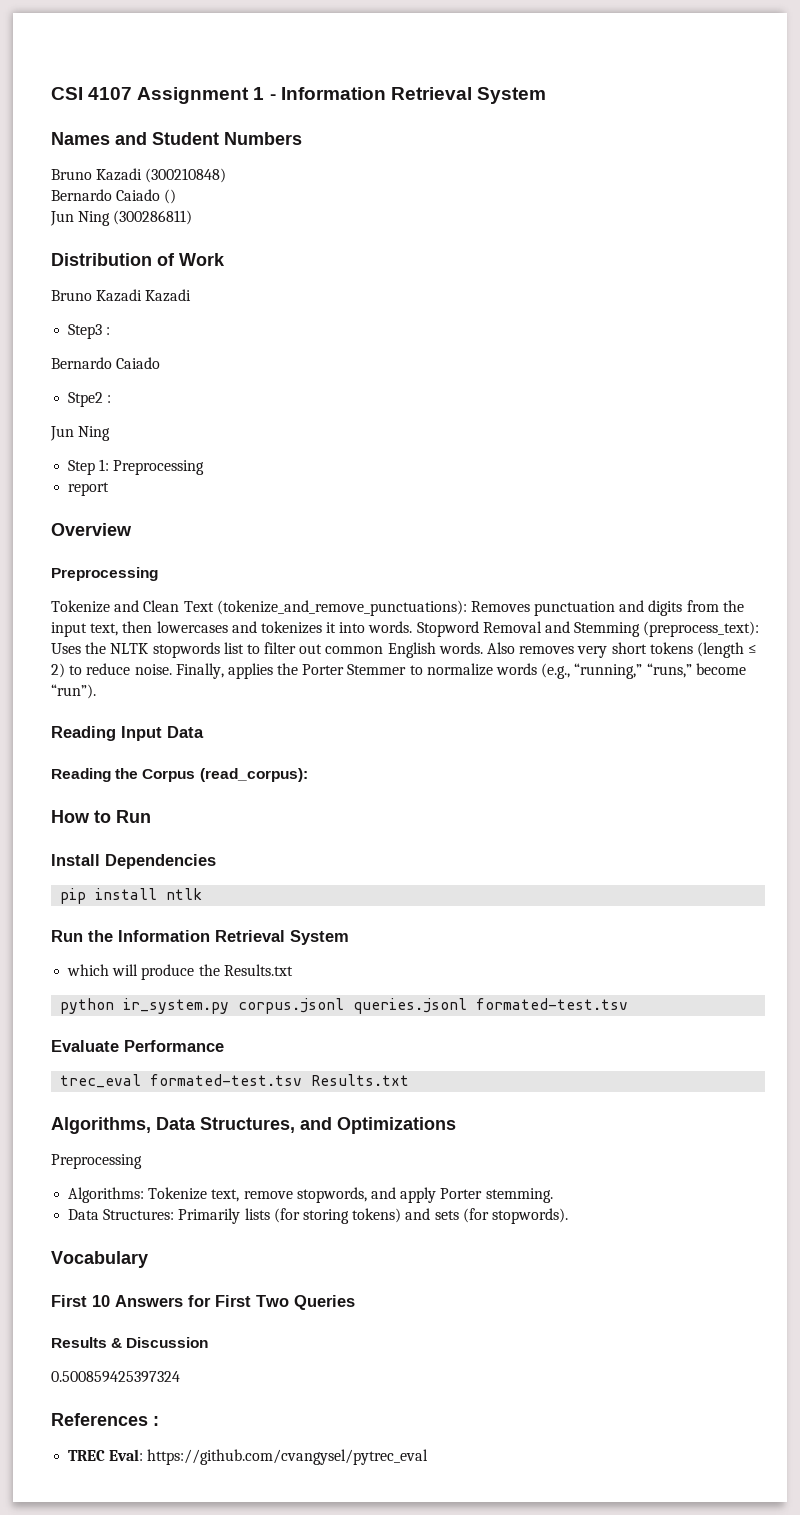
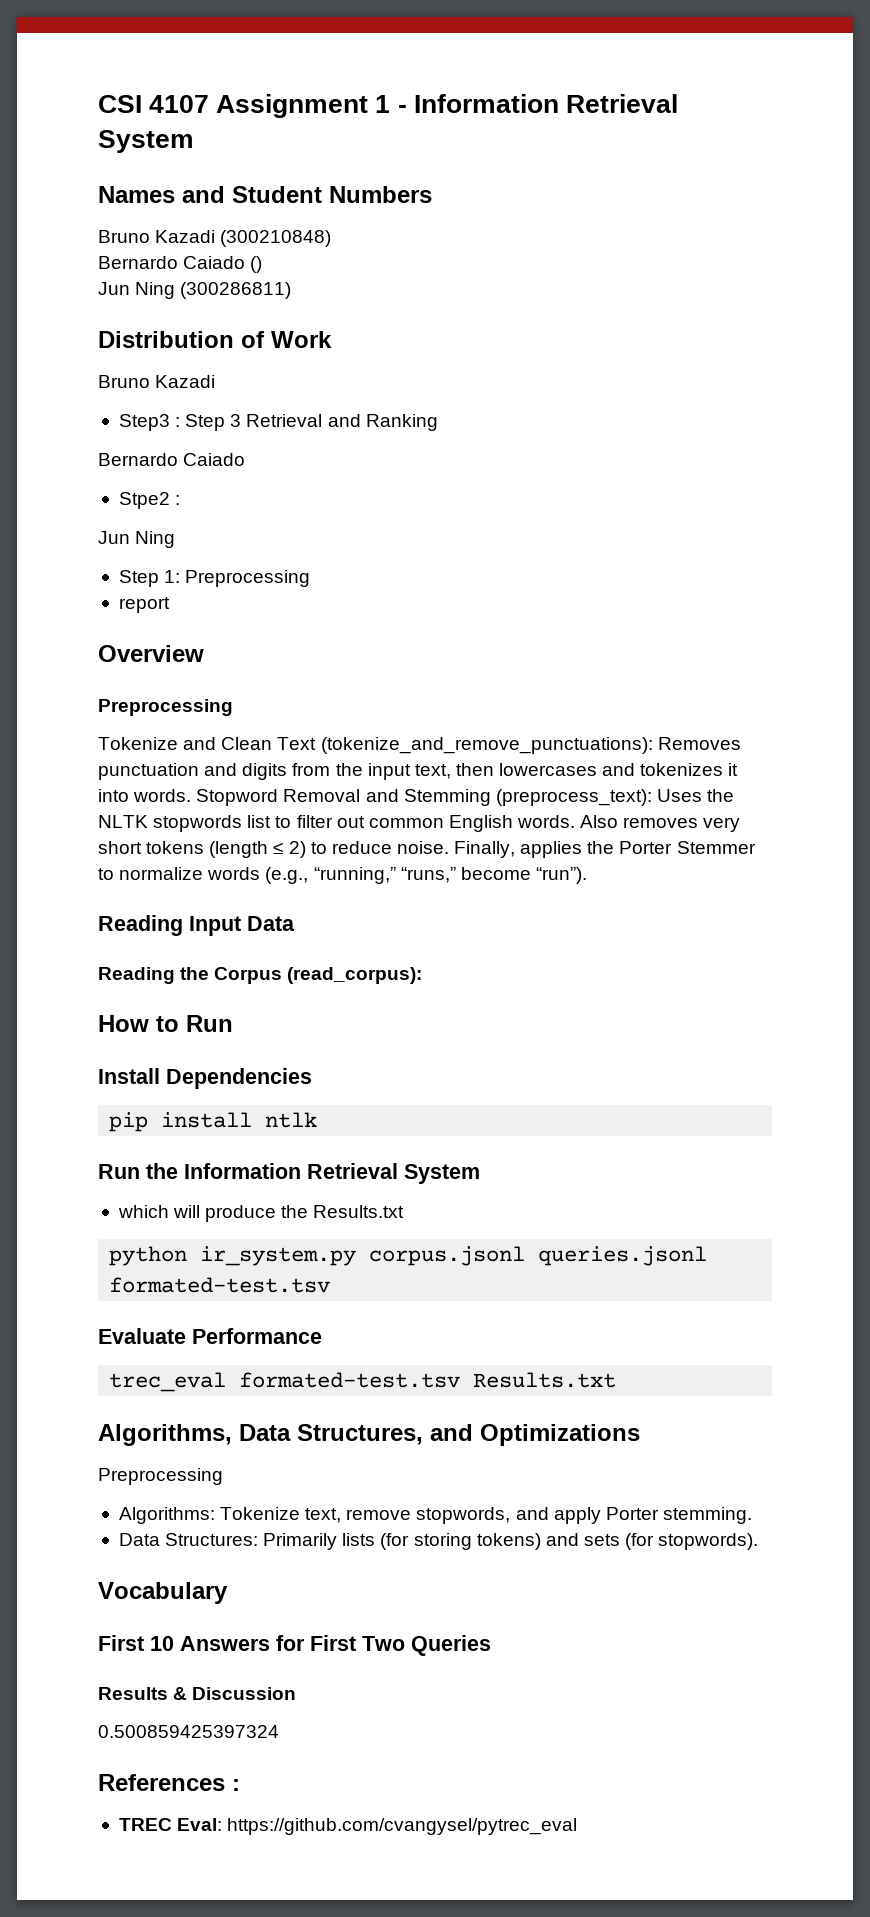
[145,289,192,302] Kazadi -> (216, 381) none
(111, 331) none -> [185,414,438,431] Step 3 Retrieval and Ranking

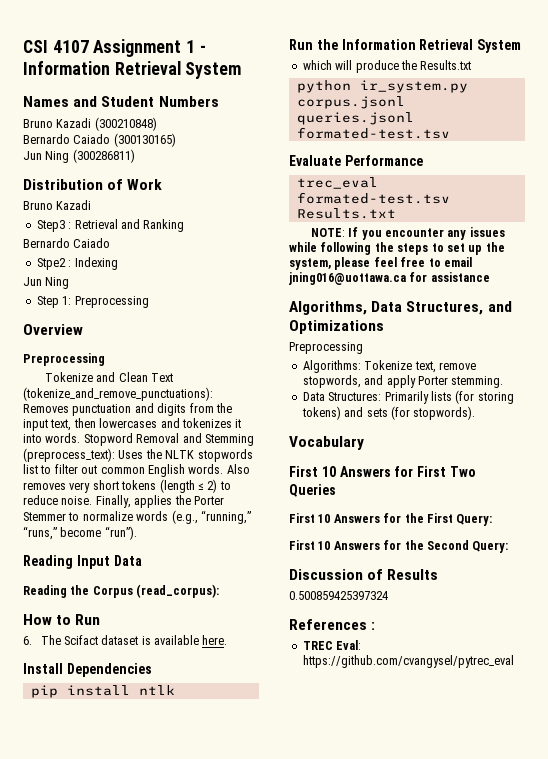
[250,256,263,273] () -> [113,133,176,147] (300130165)
[185,414,242,431] Step 3 -> (72, 225) none
(181, 500) none -> [74,257,118,270] Indexing
[118,597,170,613] // report -> (149, 302) none
(233, 1023) none -> [23,635,228,645] // 6. The Scifact dataset is available here.
(617, 1380) none -> [310,227,505,240] [289,242,505,255] [289,257,472,270] [289,272,490,285] // NOTE: If you encounter any issues while following the steps to set up the system, please feel free to email jning016@uottawa.ca for assistance
(491, 1645) none -> [289,513,493,526] [289,540,509,553] [289,569,384,580] First 10 Answers for the First Query: // First 10 Answers for the Second Query: // Discussion of
[173,1687,297,1700] & Discussion -> (439, 574) none

